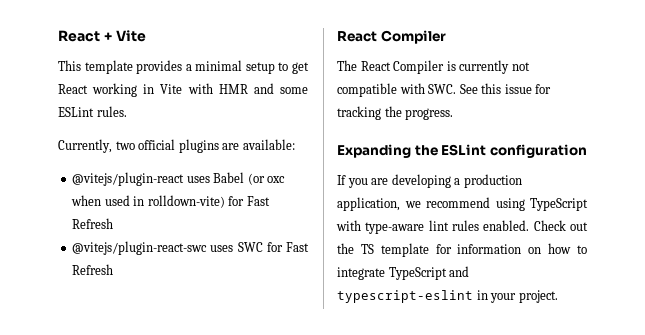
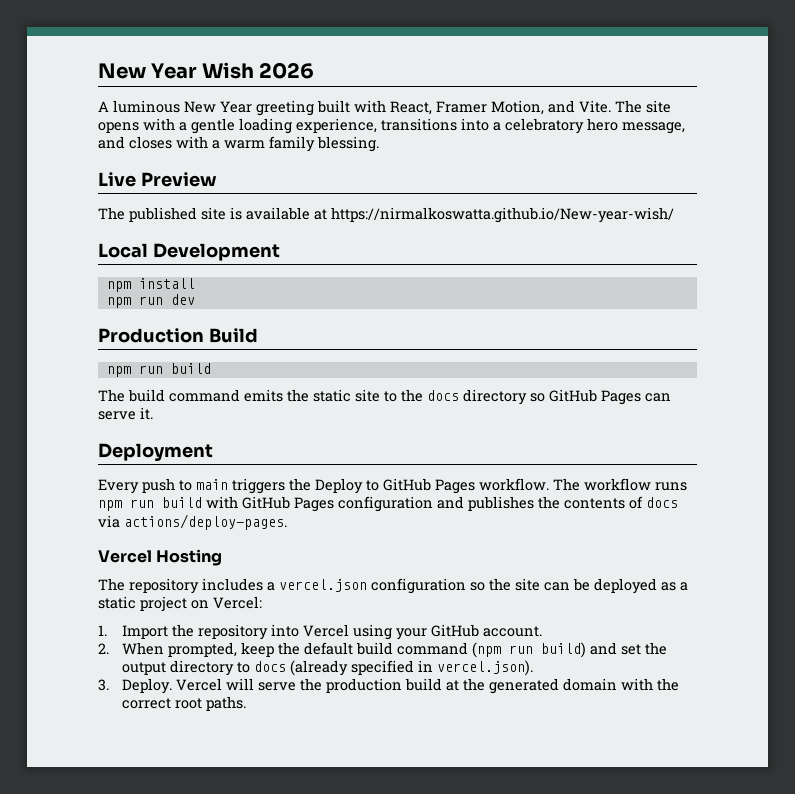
[58,30,146,42] [58,60,310,74] [58,83,308,97] [58,106,127,117] [58,139,295,153] [72,172,286,186] [71,195,270,208] [72,218,114,229] [72,241,309,255] [72,264,114,275] [337,30,446,44] [337,60,530,74] [337,83,552,97] [337,106,454,120] [337,144,587,158] [337,174,522,188] [337,197,588,211] [336,220,588,234] [337,243,587,257] [337,266,470,280] [337,290,558,303] React + Vite // This template provides a minimal setup to get React working in Vite with HMR and some ESLint rules. // Currently, two official plugins are available: // @vitejs/plugin-react uses Babel (or oxc when used in rolldown-vite) for Fast Refresh // @vitejs/plugin-react-swc uses SWC for Fast Refresh // React Compiler // The React Compiler is currently not compatible with SWC. See this issue for tracking the progress. // Expanding the ESLint configuration // If you are developing a production application, we recommend using TypeScript with type-aware lint rules enabled. Check out the TS template for information on how to integrate TypeScript and typescript-eslint in your project. -> [98,62,315,79] [98,100,671,116] [98,118,685,134] [98,136,379,152] [98,172,217,187] [98,207,674,223] [98,243,280,261] [106,278,195,292] [106,294,195,308] [98,328,258,343] [106,363,211,377] [98,389,671,405] [98,407,153,420] [98,443,213,461] [98,478,687,494] [98,496,678,512] [98,514,287,530] [98,549,223,566] [98,578,688,594] [98,596,262,612] [98,624,542,640] [98,642,667,658] [121,660,533,676] [98,678,679,694] [121,696,246,711] New Year Wish 2026 // A luminous New Year greeting built with React, Framer Motion, and Vite. The site opens with a gentle loading experience, transitions into a celebratory hero message, and closes with a warm family blessing. // Live Preview // The published site is available at https://nirmalkoswatta.github.io/New-year-wish/ // Local Development // npm install // npm run dev // Production Build // npm run build // The build command emits the static site to the docs directory so GitHub Pages can serve it. // Deployment // Every push to main triggers the Deploy to GitHub Pages workflow. The workflow runs npm run build with GitHub Pages configuration and publishes the contents of docs via actions/deploy-pages. // Vercel Hosting // The repository includes a vercel.json configuration so the site can be deployed as a static project on Vercel: // 1. Import the repository into Vercel using your GitHub account. // 2. When prompted, keep the default build command (npm run build) and set the output directory to docs (already specified in vercel.json). // 3. Deploy. Vercel will serve the production build at the generated domain with the correct root paths.

